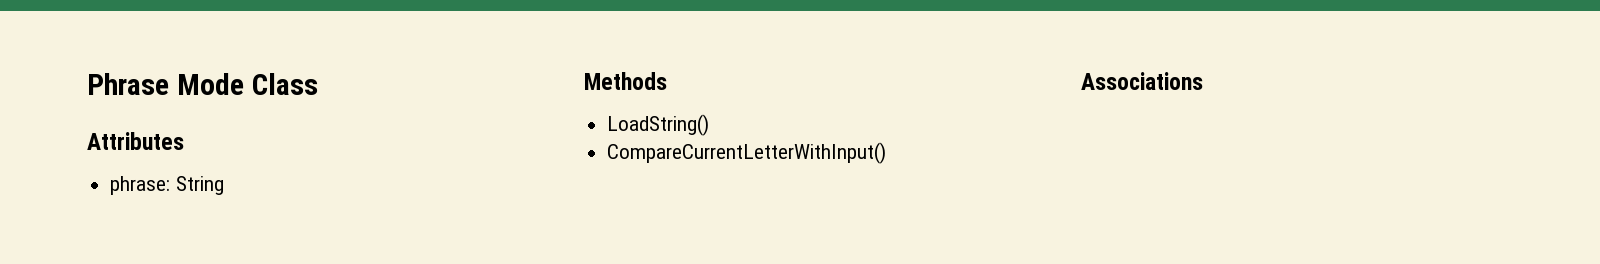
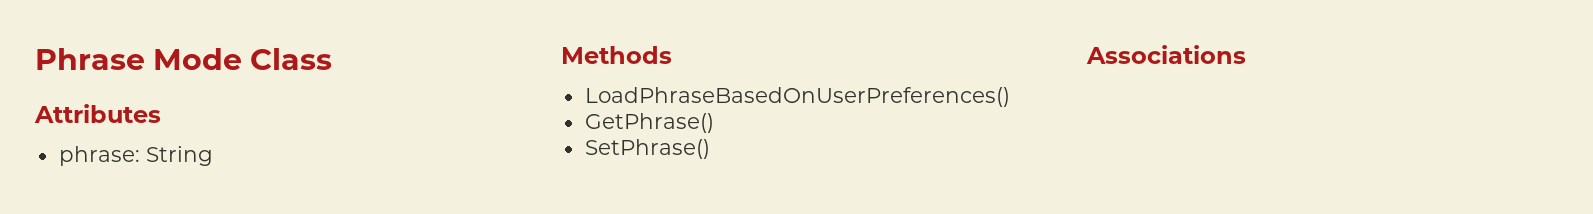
[607,114,710,136] [607,142,887,164] LoadString() // CompareCurrentLetterWithInput() -> [584,87,1010,107] [584,113,714,133] [584,139,710,159] LoadPhraseBasedOnUserPreferences() // GetPhrase() // SetPhrase()

